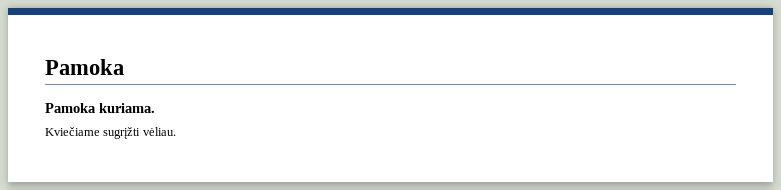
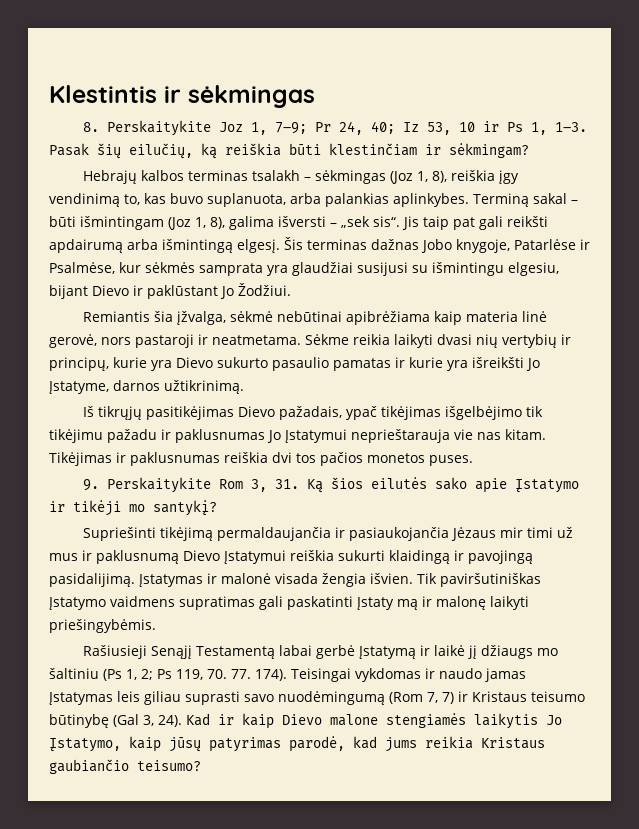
[45,59,124,75] [45,103,155,113] [45,127,176,139] Pamoka // Pamoka kuriama. // Kviečiame sugrįžti vėliau. -> [49,85,315,108] [83,120,588,136] [49,143,529,159] [83,170,520,184] [49,193,578,207] [49,216,549,230] [49,237,590,253] [49,262,559,276] [49,283,291,299] [83,311,548,325] [49,334,571,348] [49,357,540,371] [49,380,244,394] [83,406,544,420] [49,429,546,443] [49,452,473,466] [83,477,580,493] [49,500,217,516] [83,527,574,541] [49,550,533,564] [49,573,541,587] [49,596,529,610] [49,619,156,633] [83,645,559,659] [49,668,526,682] [49,691,585,705] [49,713,562,729] [49,736,545,752] [49,759,201,774] Klestintis ir sėkmingas // 8. Perskaitykite Joz 1, 7–9; Pr 24, 40; Iz 53, 10 ir Ps 1, 1–3. Pasak šių eilučių, ką reiškia būti klestinčiam ir sėkmingam? // Hebrajų kalbos terminas tsalakh – sėkmingas (Joz 1, 8), reiškia įgy vendinimą to, kas buvo suplanuota, arba palankias aplinkybes. Terminą sakal – būti išmintingam (Joz 1, 8), galima išversti – „sek sis“. Jis taip pat gali reikšti apdairumą arba išmintingą elgesį. Šis terminas dažnas Jobo knygoje, Patarlėse ir Psalmėse, kur sėkmės samprata yra glaudžiai susijusi su išmintingu elgesiu, bijant Dievo ir paklūstant Jo Žodžiui. // Remiantis šia įžvalga, sėkmė nebūtinai apibrėžiama kaip materia linė gerovė, nors pastaroji ir neatmetama. Sėkme reikia laikyti dvasi nių vertybių ir principų, kurie yra Dievo sukurto pasaulio pamatas ir kurie yra išreikšti Jo Įstatyme, darnos užtikrinimą. // Iš tikrųjų pasitikėjimas Dievo pažadais, ypač tikėjimas išgelbėjimo tik tikėjimu pažadu ir paklusnumas Jo Įstatymui neprieštarauja vie nas kitam. Tikėjimas ir paklusnumas reiškia dvi tos pačios monetos puses. // 9. Perskaitykite Rom 3, 31. Ką šios eilutės sako apie Įstatymo ir tikėji mo santykį? // Supriešinti tikėjimą permaldaujančia ir pasiaukojančia Jėzaus mir timi už mus ir paklusnumą Dievo Įstatymui reiškia sukurti klaidingą ir pavojingą pasidalijimą. Įstatymas ir malonė visada žengia išvien. Tik paviršutiniškas Įstatymo vaidmens supratimas gali paskatinti Įstaty mą ir malonę laikyti priešingybėmis. // Rašiusieji Senąjį Testamentą labai gerbė Įstatymą ir laikė jį džiaugs mo šaltiniu (Ps 1, 2; Ps 119, 70. 77. 174). Teisingai vykdomas ir naudo jamas Įstatymas leis giliau suprasti savo nuodėmingumą (Rom 7, 7) ir Kristaus teisumo būtinybę (Gal 3, 24). Kad ir kaip Dievo malone stengiamės laikytis Jo Įstatymo, kaip jūsų patyrimas parodė, kad jums reikia Kristaus gaubiančio teisumo?

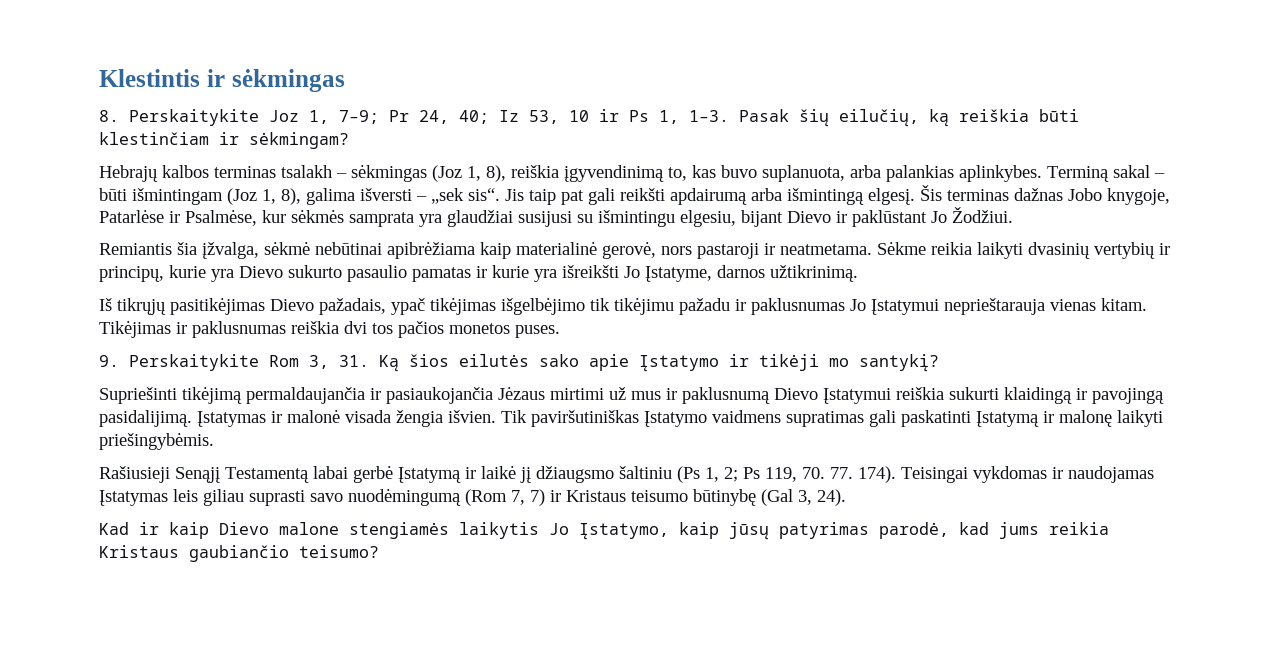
[499,170,520,184] [49,193,120,207] įgy vendinimą -> [564,165,664,182] įgyvendinimą
[466,311,548,322] materia linė -> [516,241,597,255] materialinė
[437,334,498,348] dvasi nių -> [1028,242,1090,259] dvasinių
[454,429,501,440] vie nas -> [1050,299,1096,311] vienas
[500,527,554,538] mir timi -> [550,388,604,400] mirtimi
[357,597,418,610] Įstaty mą -> [976,411,1039,427] Įstatymą
[481,645,559,659] džiaugs mo -> [536,466,614,483] džiaugsmo
[438,668,526,682] naudo jamas -> [1068,466,1154,483] naudojamas
(182, 721) none -> (846, 497) //

